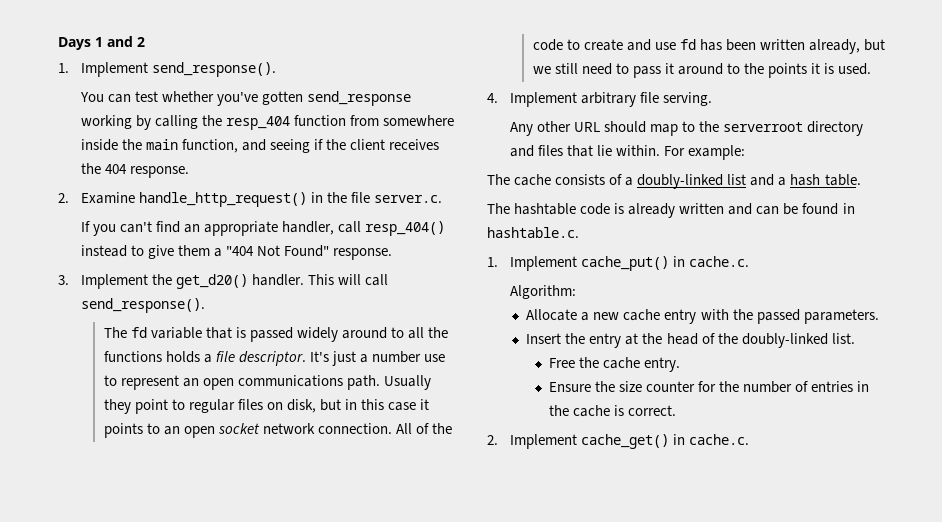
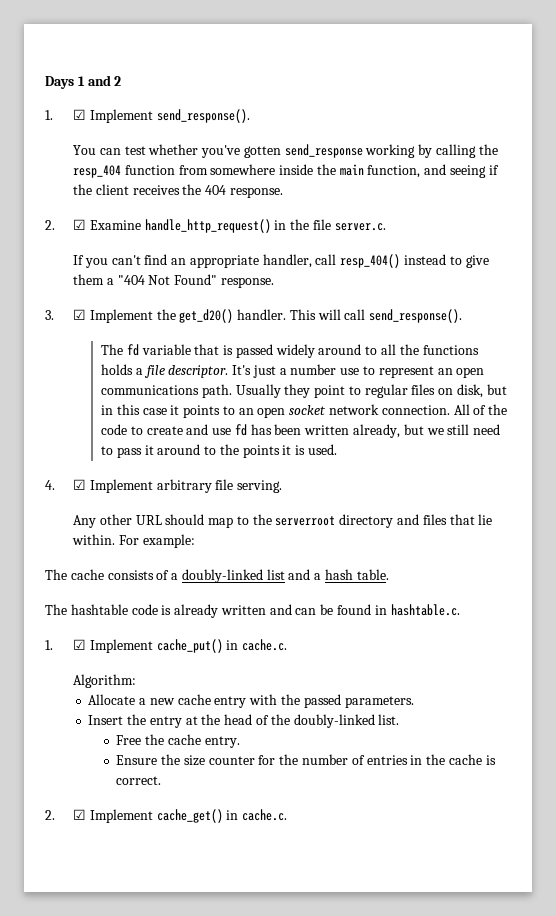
(69, 68) none -> [72,109,86,120] ☑
(69, 198) none -> [72,219,86,230] ☑
(69, 280) none -> [72,309,86,320] ☑
(498, 98) none -> [72,479,86,490] ☑
(498, 262) none -> [72,639,86,650] ☑
(498, 440) none -> [72,809,86,820] ☑

